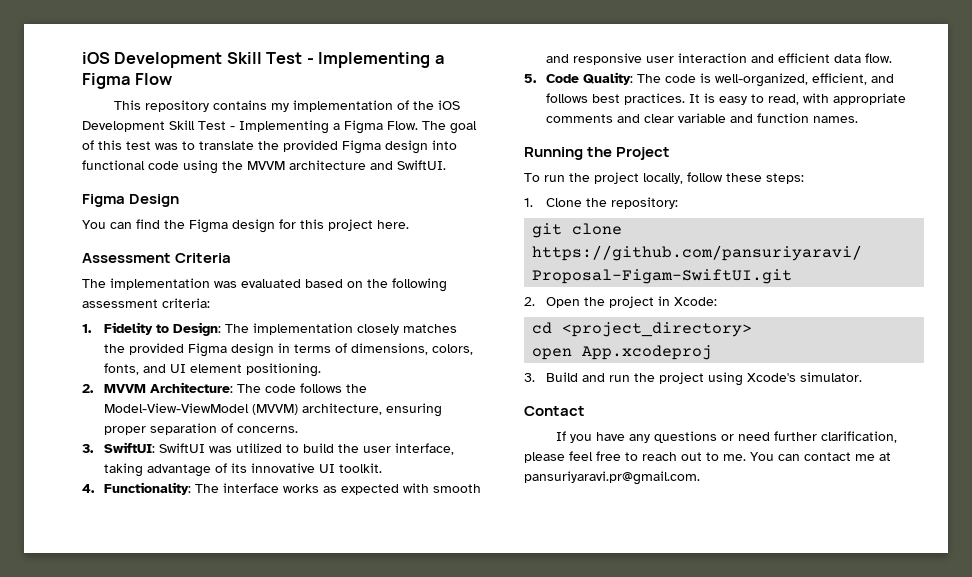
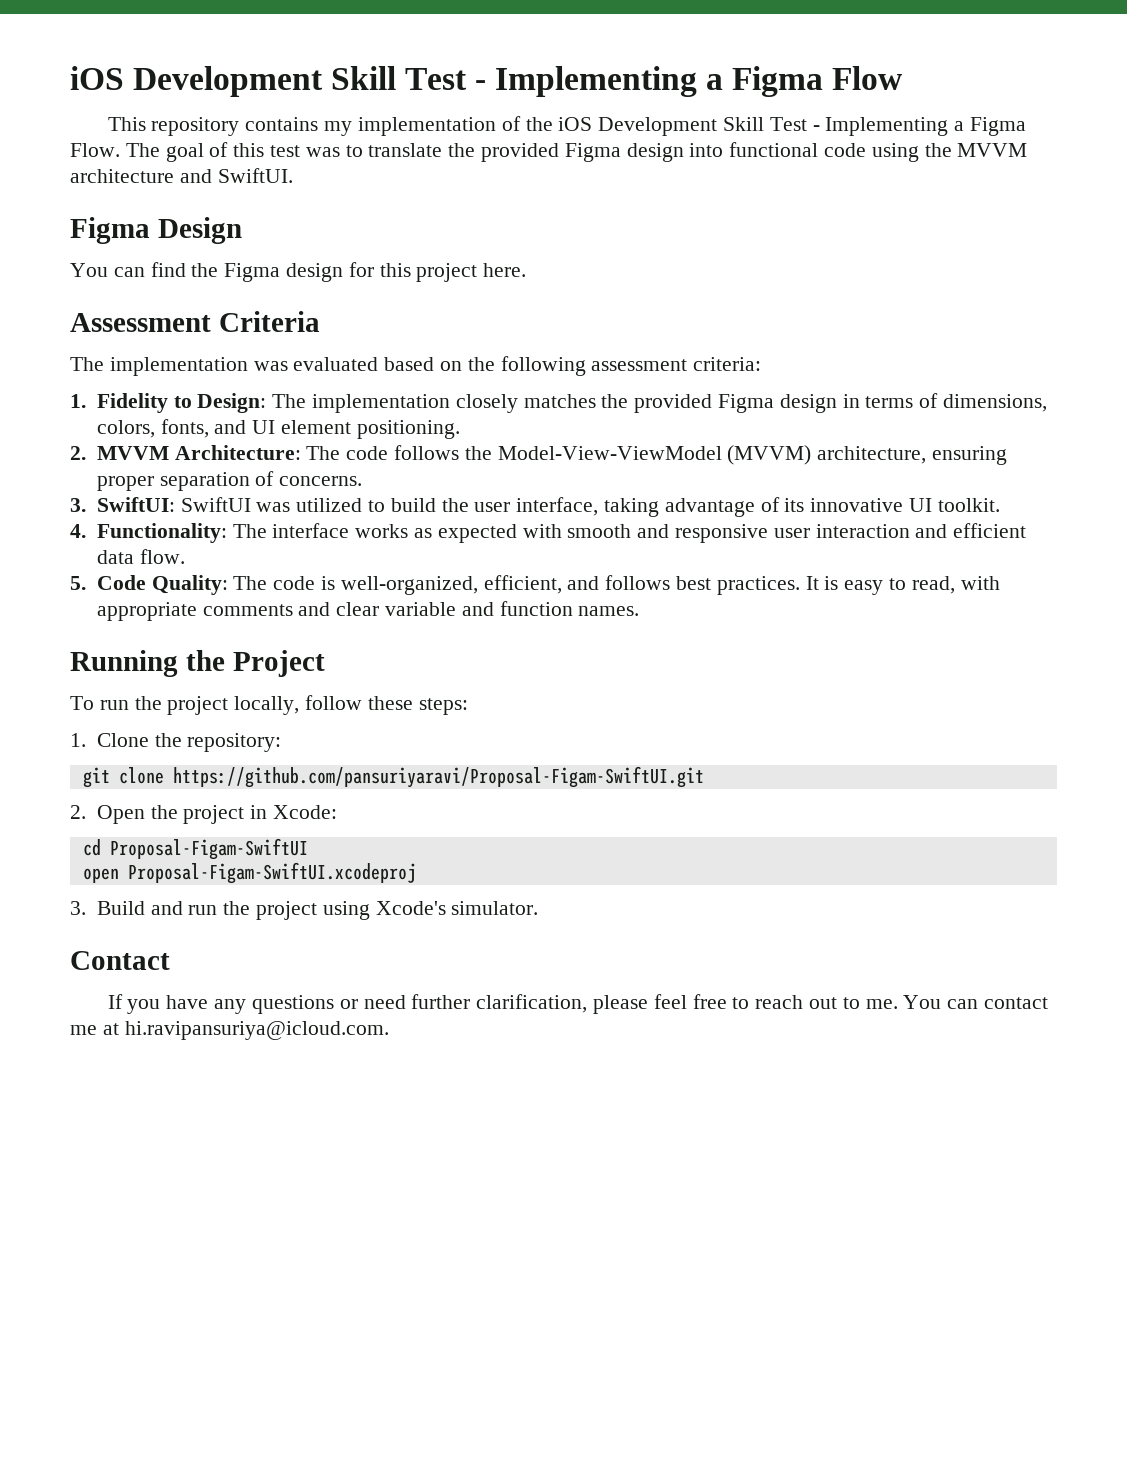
[562,322,753,337] <project_directory> -> [109,838,308,860] Proposal-Figam-SwiftUI
[582,345,713,360] App.xcodeproj -> [127,862,416,884] Proposal-Figam-SwiftUI.xcodeproj
[524,471,700,485] pansuriyaravi.pr@gmail.com. -> [124,1021,389,1040] hi.ravipansuriya@icloud.com.

